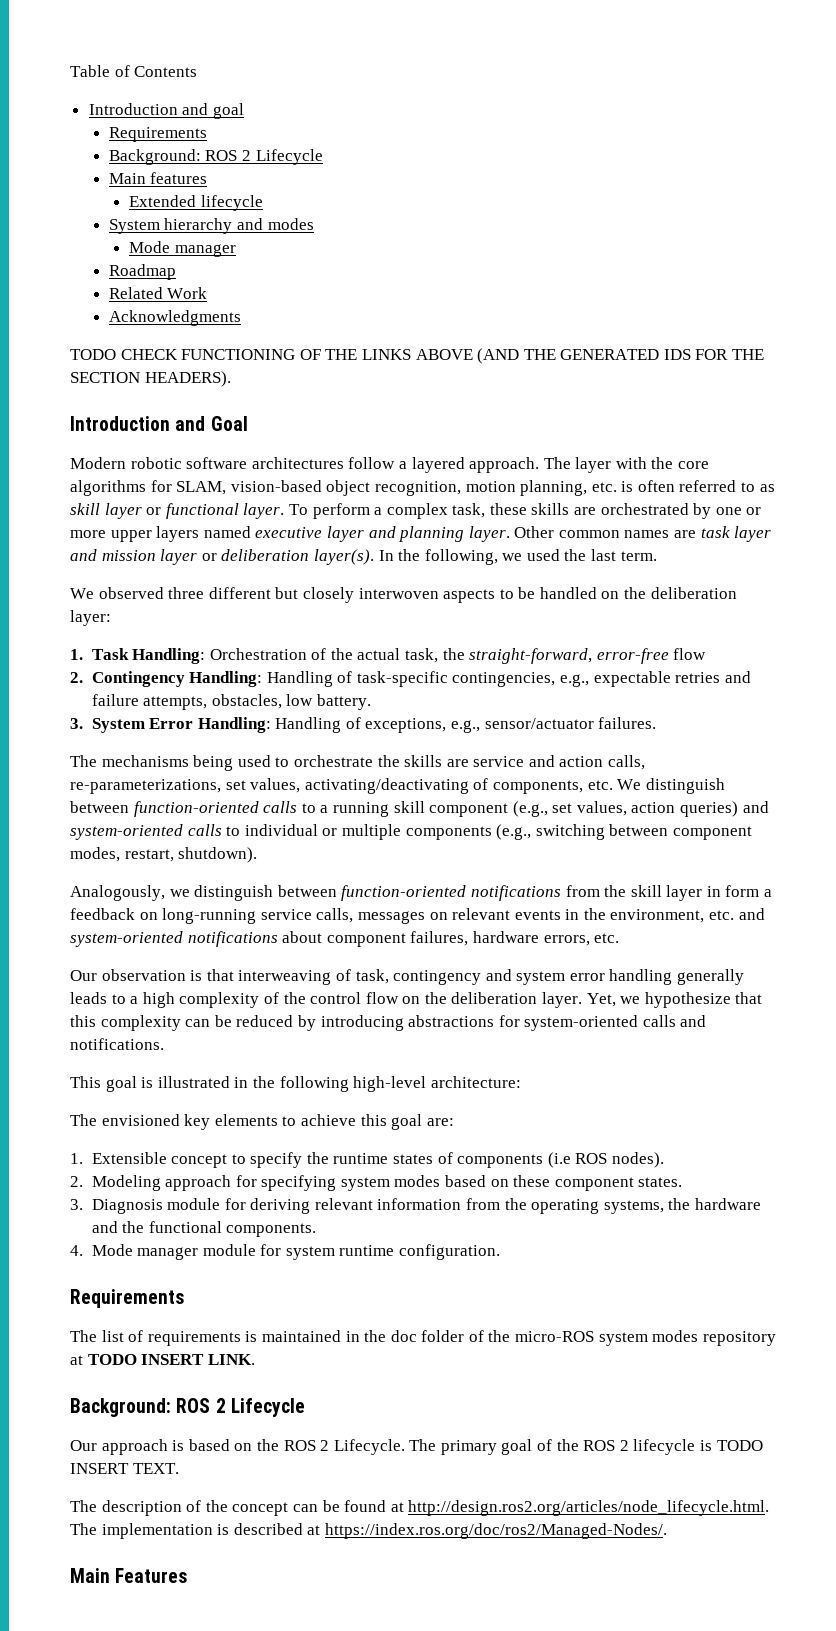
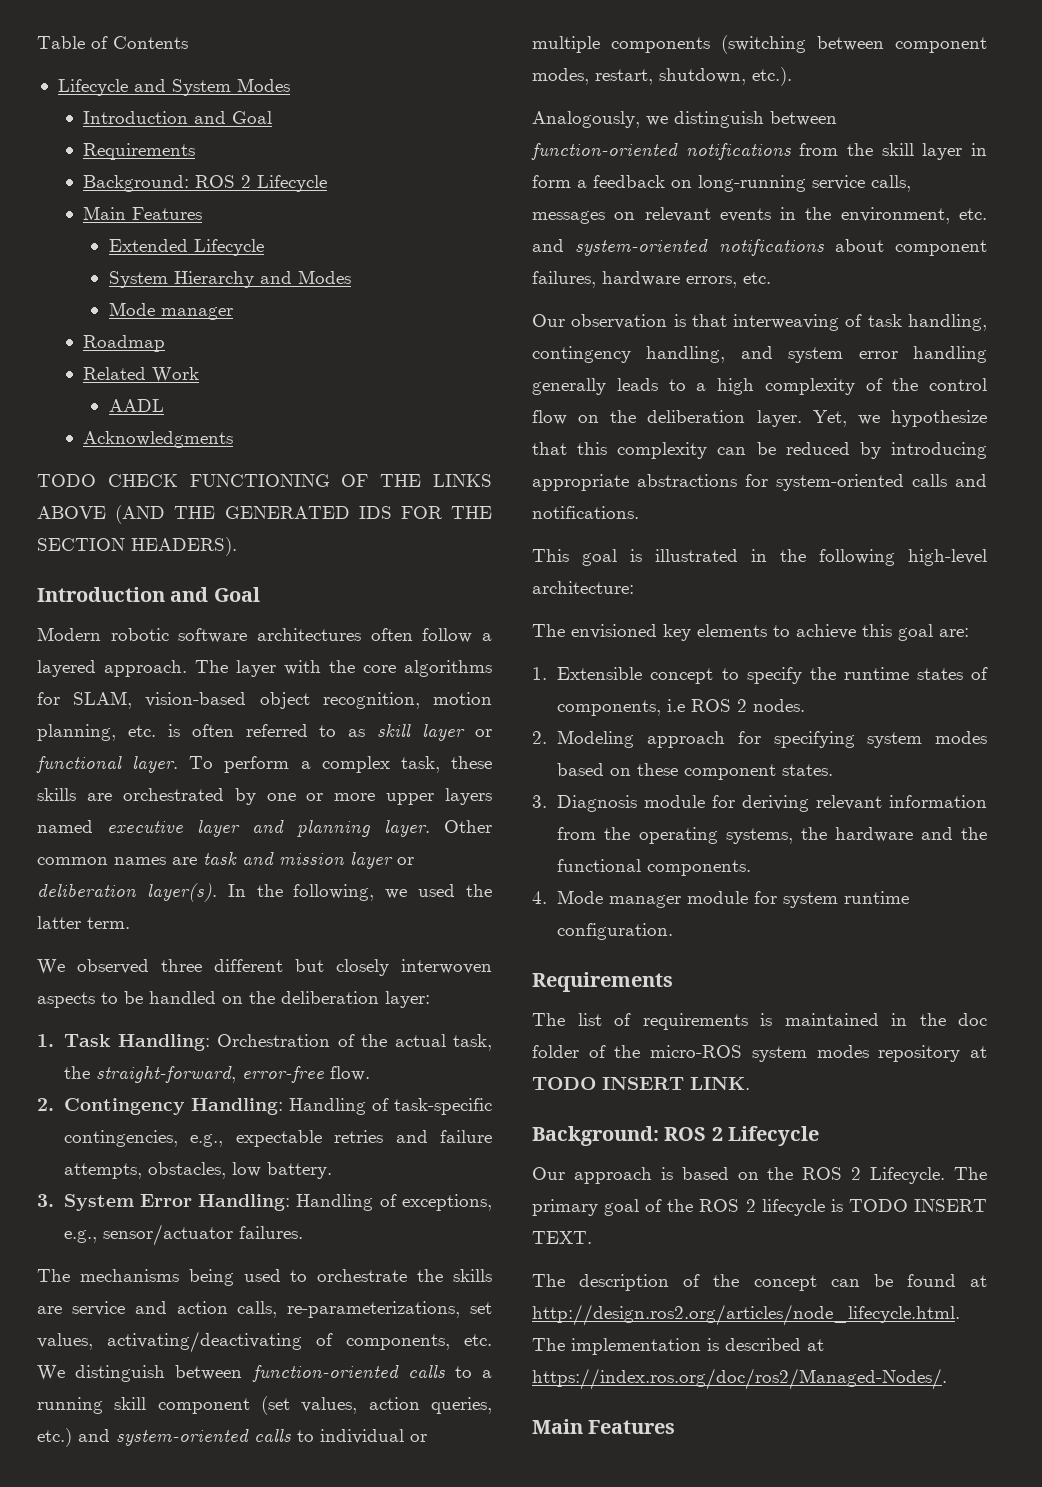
[88,103,244,119] // Introduction and goal -> [57,78,290,96] [83,111,273,124] // Lifecycle and System Modes // Introduction and Goal
[150,172,208,184] features -> [132,207,203,220] Features
[200,195,263,211] [108,218,314,234] lifecycle // System hierarchy and modes -> [193,239,264,256] [108,270,351,288] Lifecycle // System Hierarchy and Modes
(208, 293) none -> [108,399,164,412] // AADL
(344, 463) none -> [370,628,413,641] often
[734,526,772,542] layer -> (237, 858) none
[591,549,617,561] last -> [37,916,81,929] latter
[673,648,707,660] flow -> [329,1066,370,1081] flow.
[512,801,739,817] (e.g., set values, action queries) -> [261,1396,492,1415] [37,1428,72,1447] (set values, action queries, etc.)
[496,824,605,840] (e.g., switching -> [721,35,806,54] (switching
[178,847,258,863] shutdown). -> [659,67,792,86] shutdown, etc.).
[355,969,482,985] task, contingency -> [867,314,987,331] [532,346,726,363] task handling, contingency handling,
(404, 1023) none -> [532,474,629,491] appropriate
[457,1152,664,1168] components (i.e ROS nodes). -> [557,699,806,716] components, i.e ROS 2 nodes.

